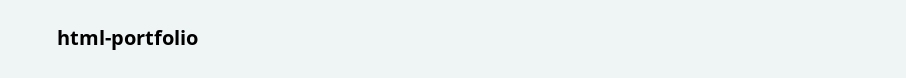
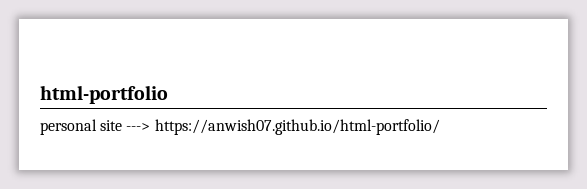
(198, 40) none -> [40,119,440,135] // personal site ---> https://anwish07.github.io/html-portfolio/

